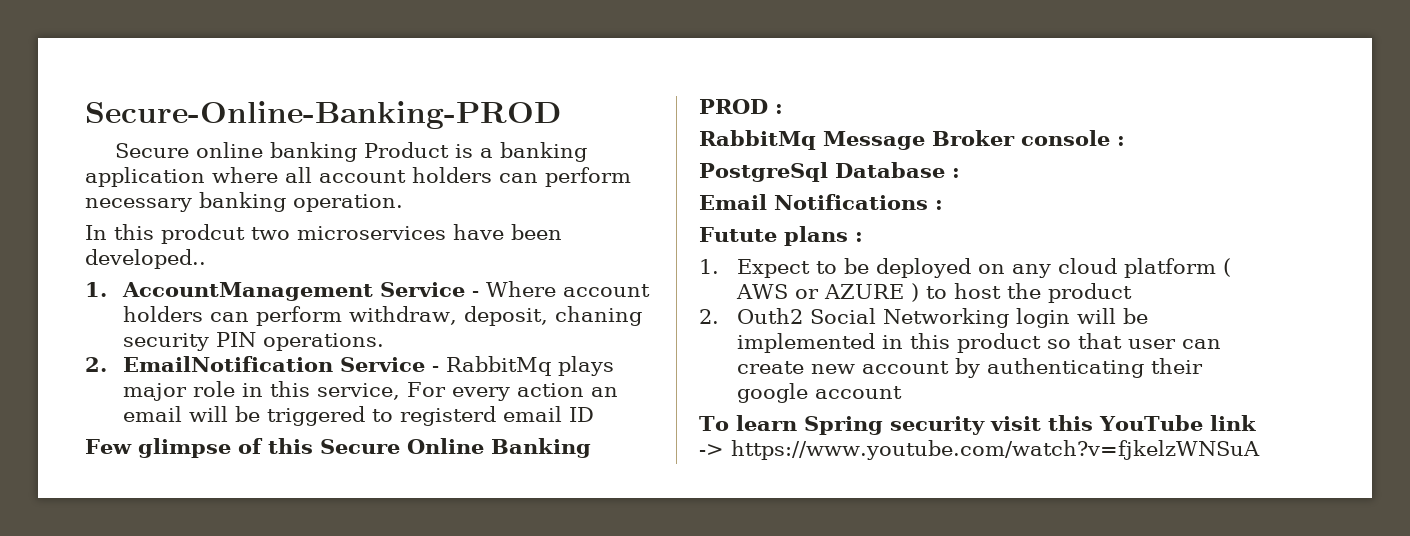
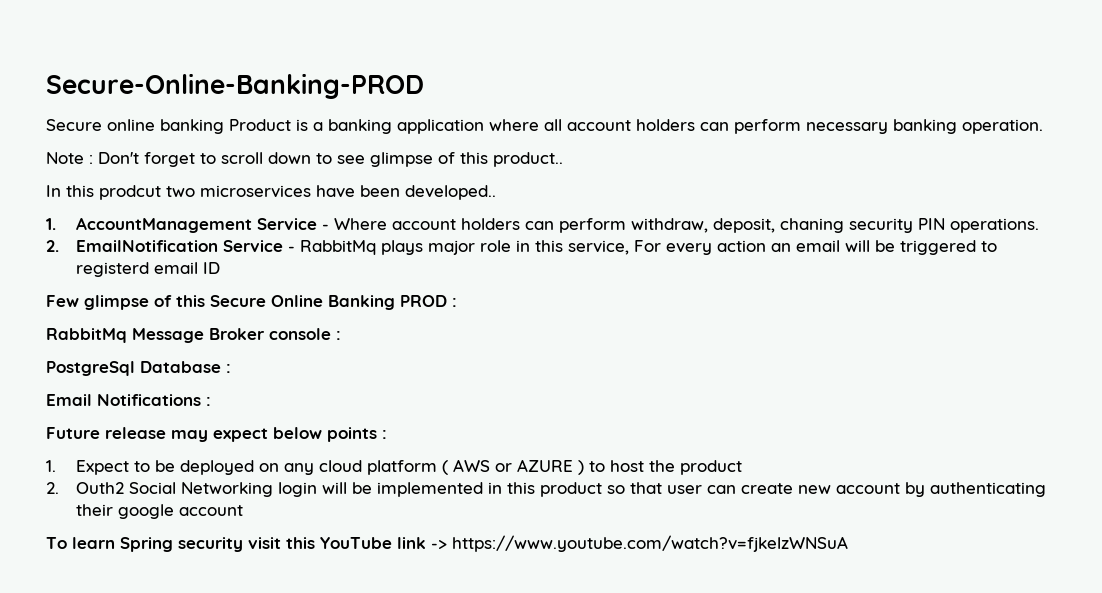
(403, 203) none -> [46,152,563,167] // Note : Don't forget to scroll down to see glimpse of this product..
[699,226,848,246] Futute plans -> [46,427,377,442] Future release may expect below points

